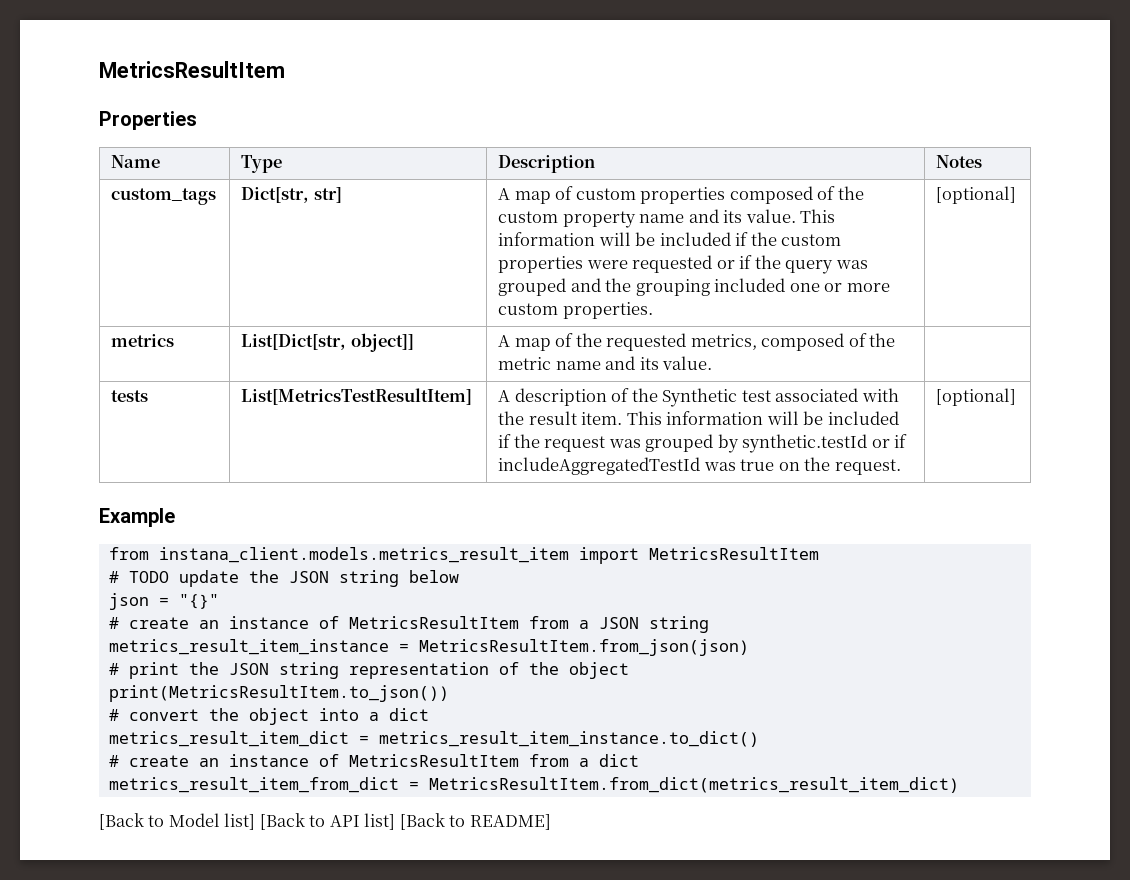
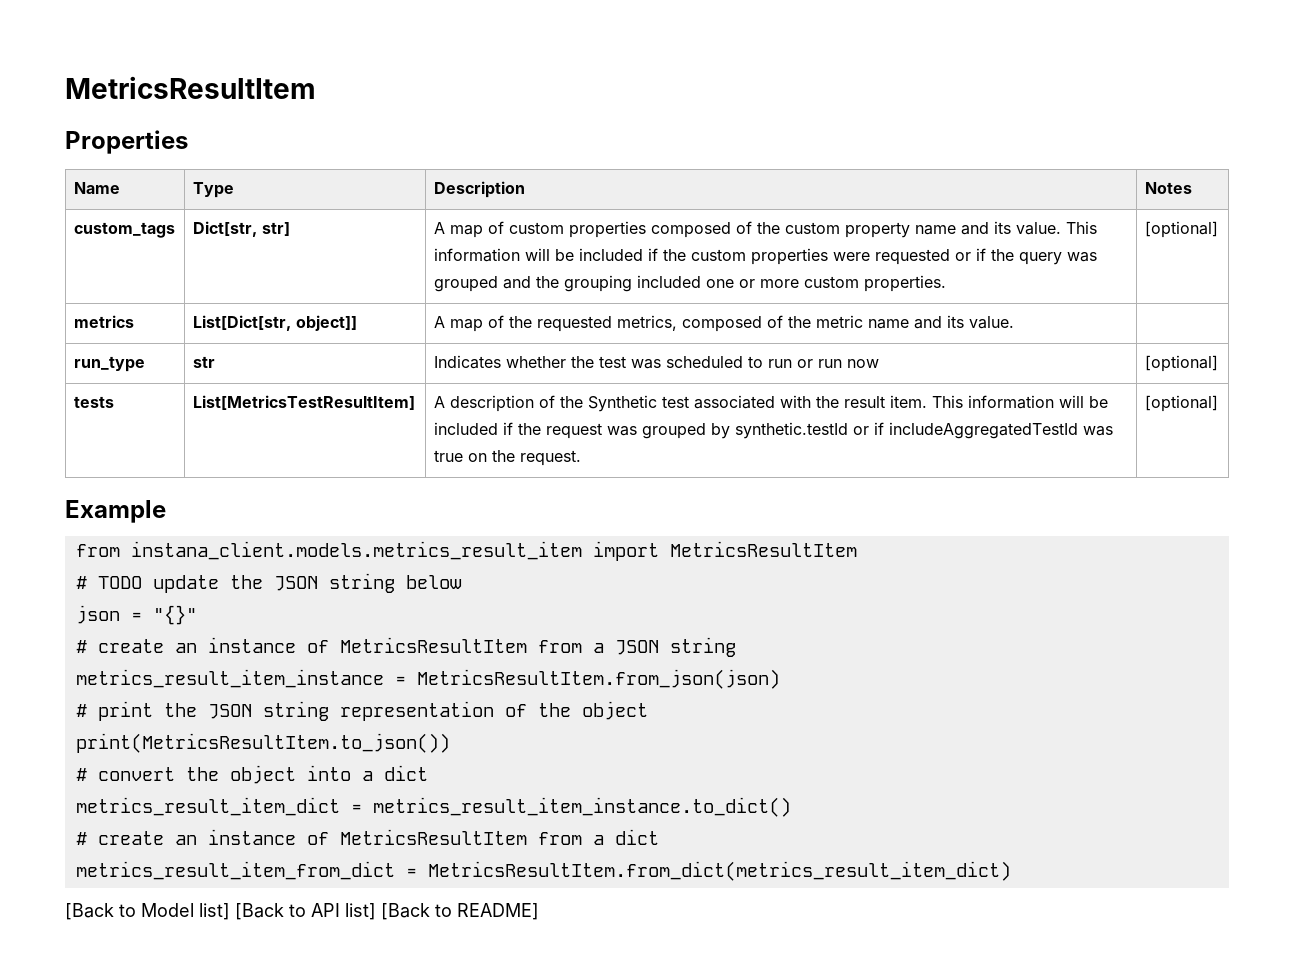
(713, 363) none -> [73,356,145,372] [192,356,215,368] [433,355,879,369] [1144,355,1218,372] // run_type | str | Indicates whether the test was scheduled to run or run now | [optional]

